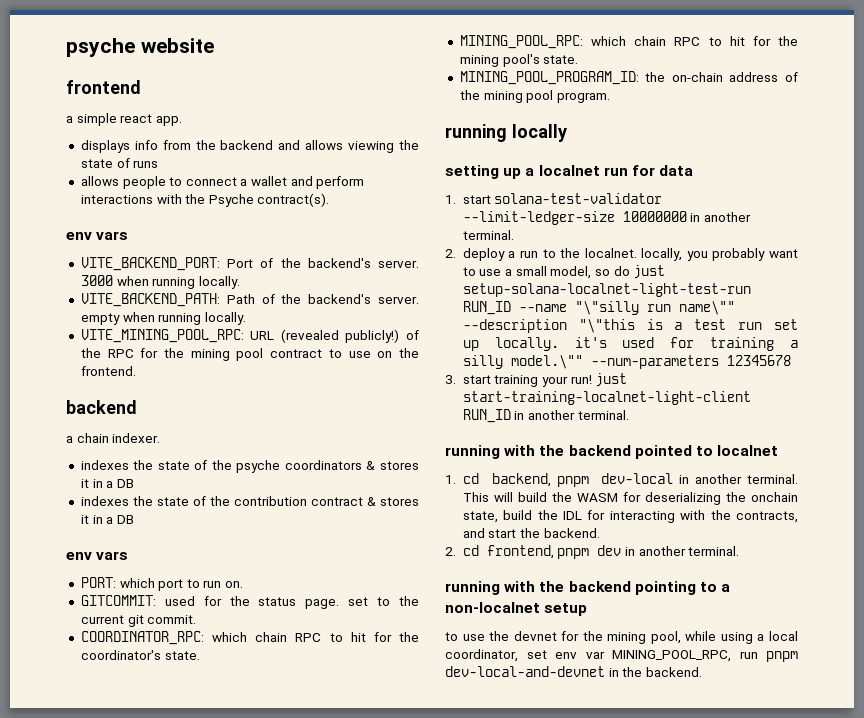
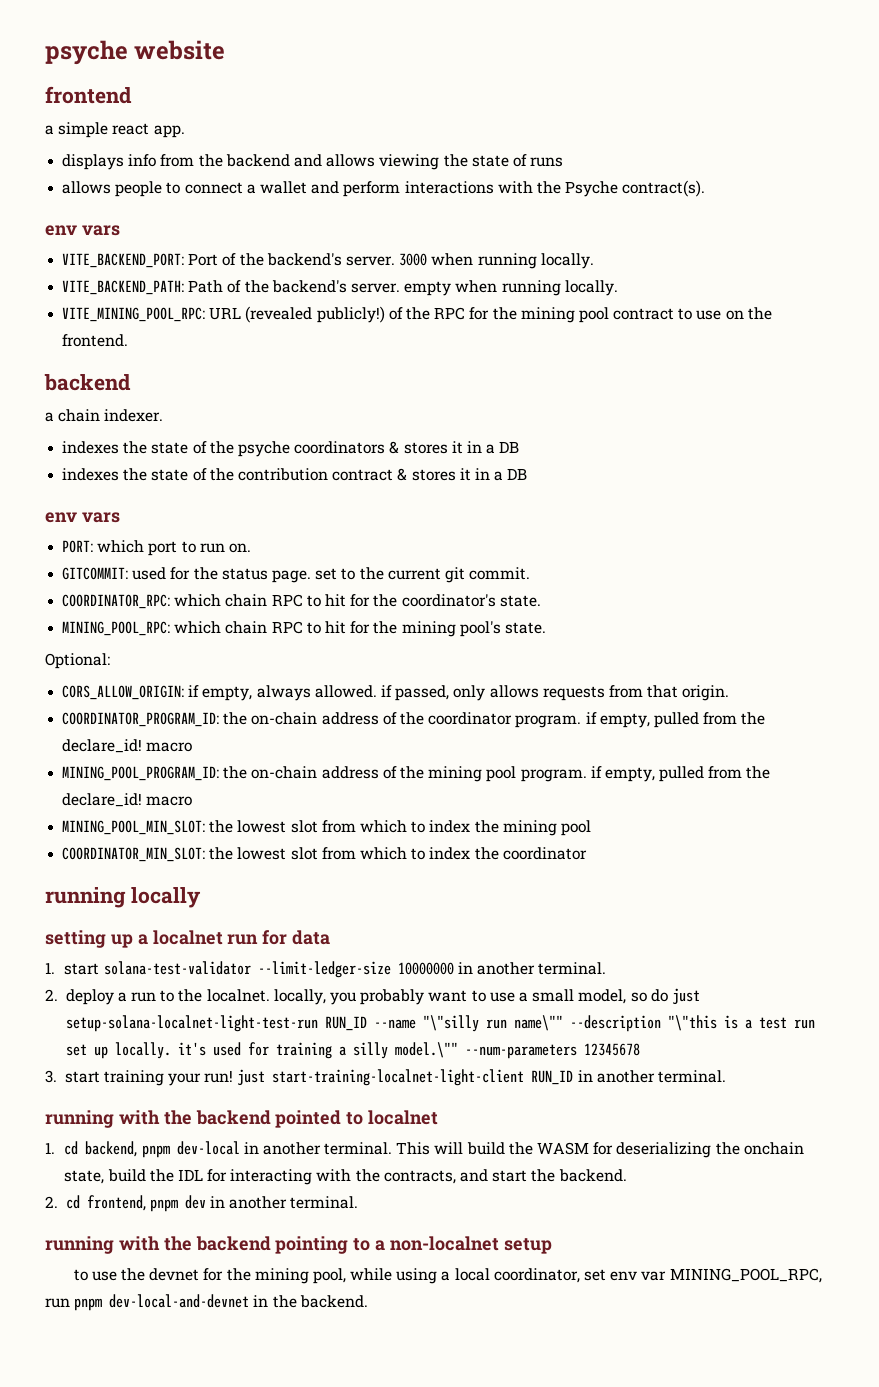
(579, 59) none -> [45,653,110,669] [62,685,730,701] [62,712,766,728] [62,739,193,753] // Optional: // CORS_ALLOW_ORIGIN: if empty, always allowed. if passed, only allows requests from that origin. // COORDINATOR_PROGRAM_ID: the on-chain address of the coordinator program. if empty, pulled from the declare_id! macro
(610, 97) none -> [590,766,771,782] [62,793,193,807] [62,820,591,836] [62,847,587,862] if empty, pulled from the declare_id! macro // MINING_POOL_MIN_SLOT: the lowest slot from which to index the mining pool // COORDINATOR_MIN_SLOT: the lowest slot from which to index the coordinator

